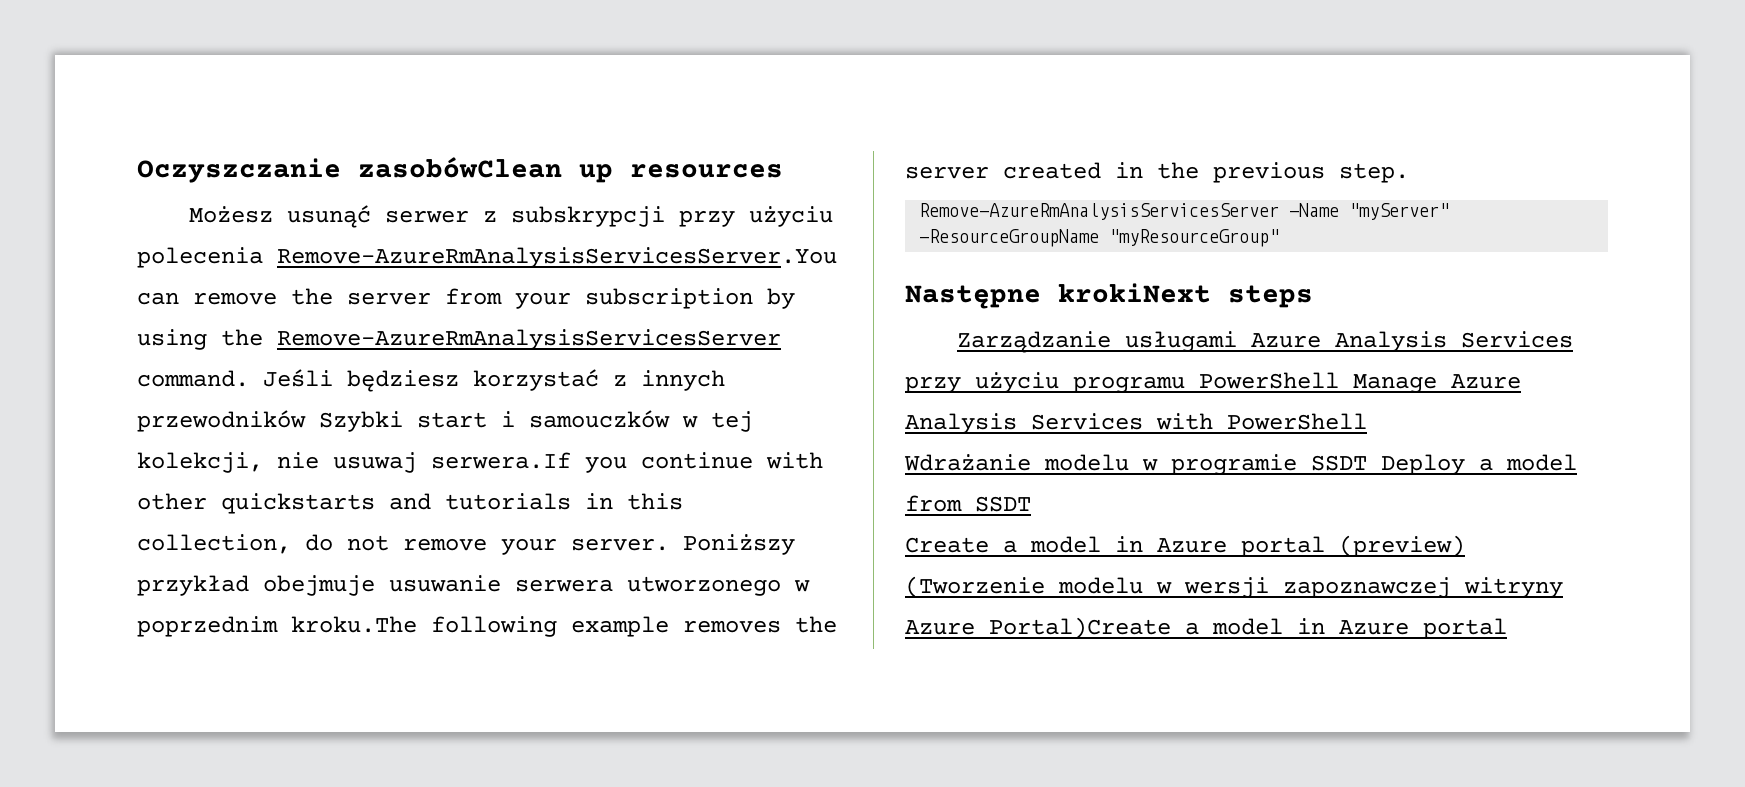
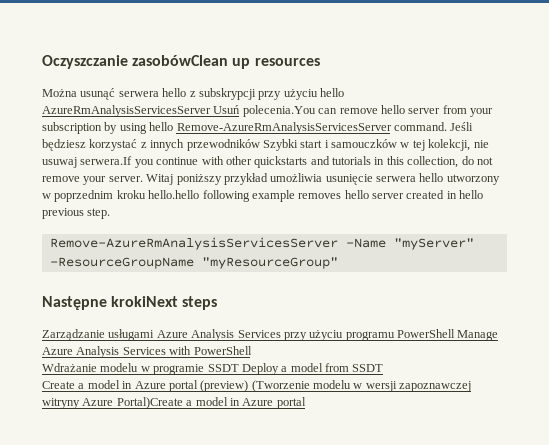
[188,205,833,228] [137,247,837,268] Możesz usunąć serwer z subskrypcji przy użyciu polecenia Remove-AzureRmAnalysisServicesServer.You -> [42,88,344,100] [42,105,316,117] Można usunąć serwera hello z subskrypcji przy użyciu hello AzureRmAnalysisServicesServer Usuń polecenia.You
[291,288,333,305] the -> [380,105,405,114] hello
[221,329,263,346] the -> [149,122,174,131] hello
[683,534,795,555] [137,575,810,596] [137,616,417,637] Poniższy przykład obejmuje usuwanie serwera utworzonego w poprzednim kroku.The -> [146,173,500,185] [42,190,200,202] Witaj poniższy przykład umożliwia usunięcie serwera hello utworzony w poprzednim kroku hello.hello
[795,616,837,633] the -> [344,190,369,199] hello
[1157,162,1199,179] the -> [459,190,484,199] hello

